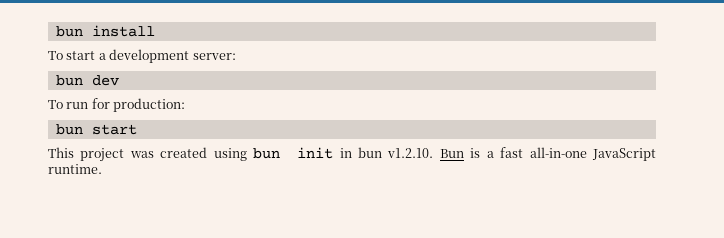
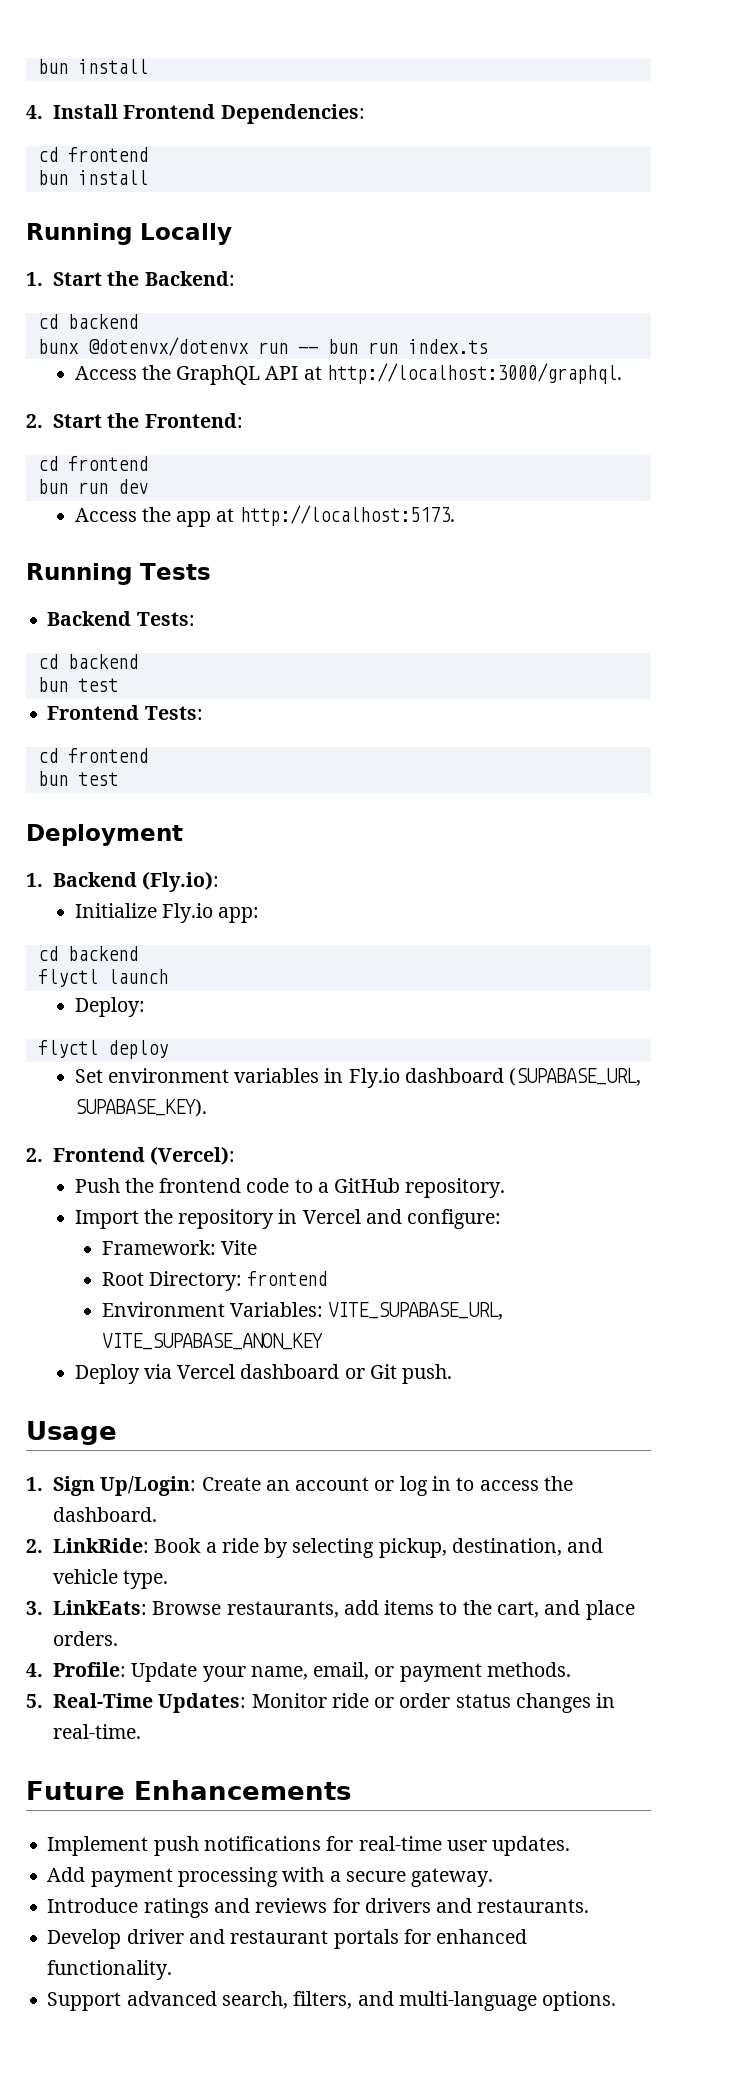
[55,25,155,37] [48,49,236,63] [55,75,119,86] [48,98,186,112] [55,124,137,135] [48,147,657,162] [48,164,102,174] bun install // To start a development server: // bun dev // To run for production: // bun start // This project was created using bun init in bun v1.2.10. Bun is a fast all-in-one JavaScript runtime. -> [37,59,148,74] [26,104,365,124] [37,147,148,162] [37,170,148,185] [26,223,232,245] [26,271,235,286] [37,314,138,329] [37,337,488,356] [74,363,622,385] [26,413,243,428] [37,456,148,471] [37,479,148,494] [74,505,455,527] [26,563,211,585] [47,611,195,626] [37,654,138,669] [37,677,118,692] [47,705,203,720] [37,748,148,763] [37,771,118,786] [26,824,183,846] [26,871,220,892] [74,903,260,923] [37,946,138,961] [37,969,168,987] [74,997,145,1017] [37,1040,168,1059] [74,1068,642,1088] [74,1099,207,1117] [26,1146,236,1165] [74,1178,506,1198] [74,1209,502,1229] [101,1240,257,1255] [101,1271,328,1291] [101,1302,504,1320] [101,1333,323,1350] [74,1364,453,1384] [26,1421,117,1445] [26,1476,573,1496] [53,1507,158,1522] [26,1538,604,1558] [53,1569,169,1589] [26,1600,635,1620] [53,1631,119,1646] [26,1662,571,1682] [26,1693,616,1713] [53,1724,142,1739] [26,1780,351,1800] [47,1836,571,1856] [47,1867,494,1887] [47,1898,590,1918] [47,1929,528,1949] [47,1960,173,1980] [47,1991,617,2011] bun install // 4. Install Frontend Dependencies: // cd frontend // bun install // Running Locally // 1. Start the Backend: // cd backend // bunx @dotenvx/dotenvx run -- bun run index.ts // Access the GraphQL API at http://localhost:3000/graphql. // 2. Start the Frontend: // cd frontend // bun run dev // Access the app at http://localhost:5173. // Running Tests // Backend Tests: // cd backend // bun test // Frontend Tests: // cd frontend // bun test // Deployment // 1. Backend (Fly.io): // Initialize Fly.io app: // cd backend // flyctl launch // Deploy: // flyctl deploy // Set environment variables in Fly.io dashboard (SUPABASE_URL, SUPABASE_KEY). // 2. Frontend (Vercel): // Push the frontend code to a GitHub repository. // Import the repository in Vercel and configure: // Framework: Vite // Root Directory: frontend // Environment Variables: VITE_SUPABASE_URL, VITE_SUPABASE_ANON_KEY // Deploy via Vercel dashboard or Git push. // Usage // 1. Sign Up/Login: Create an account or log in to access the dashboard. // 2. LinkRide: Book a ride by selecting pickup, destination, and vehicle type. // 3. LinkEats: Browse restaurants, add items to the cart, and place orders. // 4. Profile: Update your name, email, or payment methods. // 5. Real-Time Updates: Monitor ride or order status changes in real-time. // Future Enhancements // Implement push notifications for real-time user updates. // Add payment processing with a secure gateway. // Introduce ratings and reviews for drivers and restaurants. // Develop driver and restaurant portals for enhanced functionality. // Support advanced search, filters, and multi-language options.

